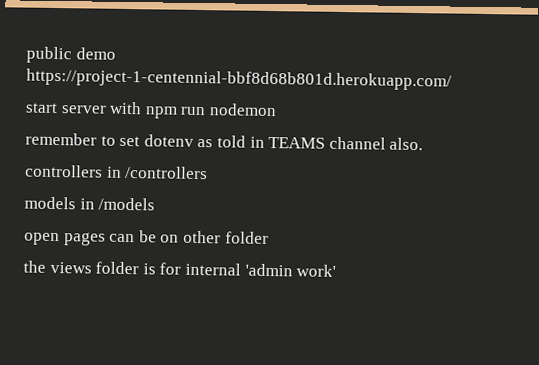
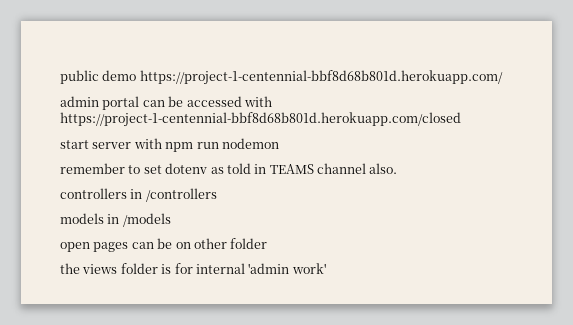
(452, 79) none -> [60,96,272,110] [60,112,461,127] // admin portal can be accessed with https://project-1-centennial-bbf8d68b801d.herokuapp.com/closed

